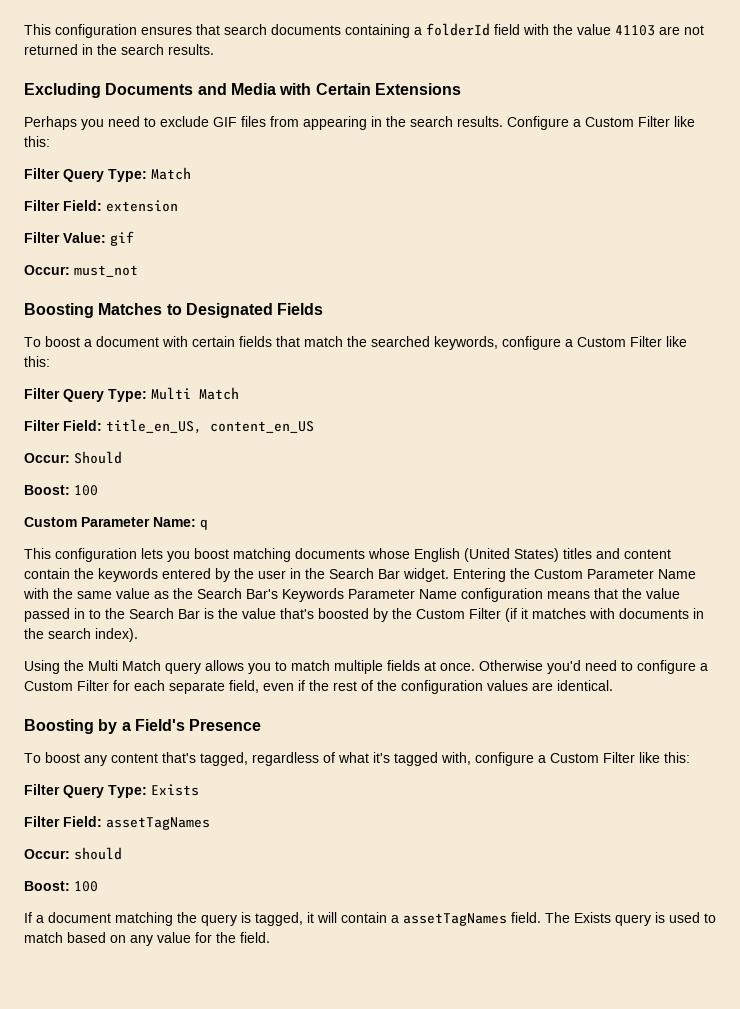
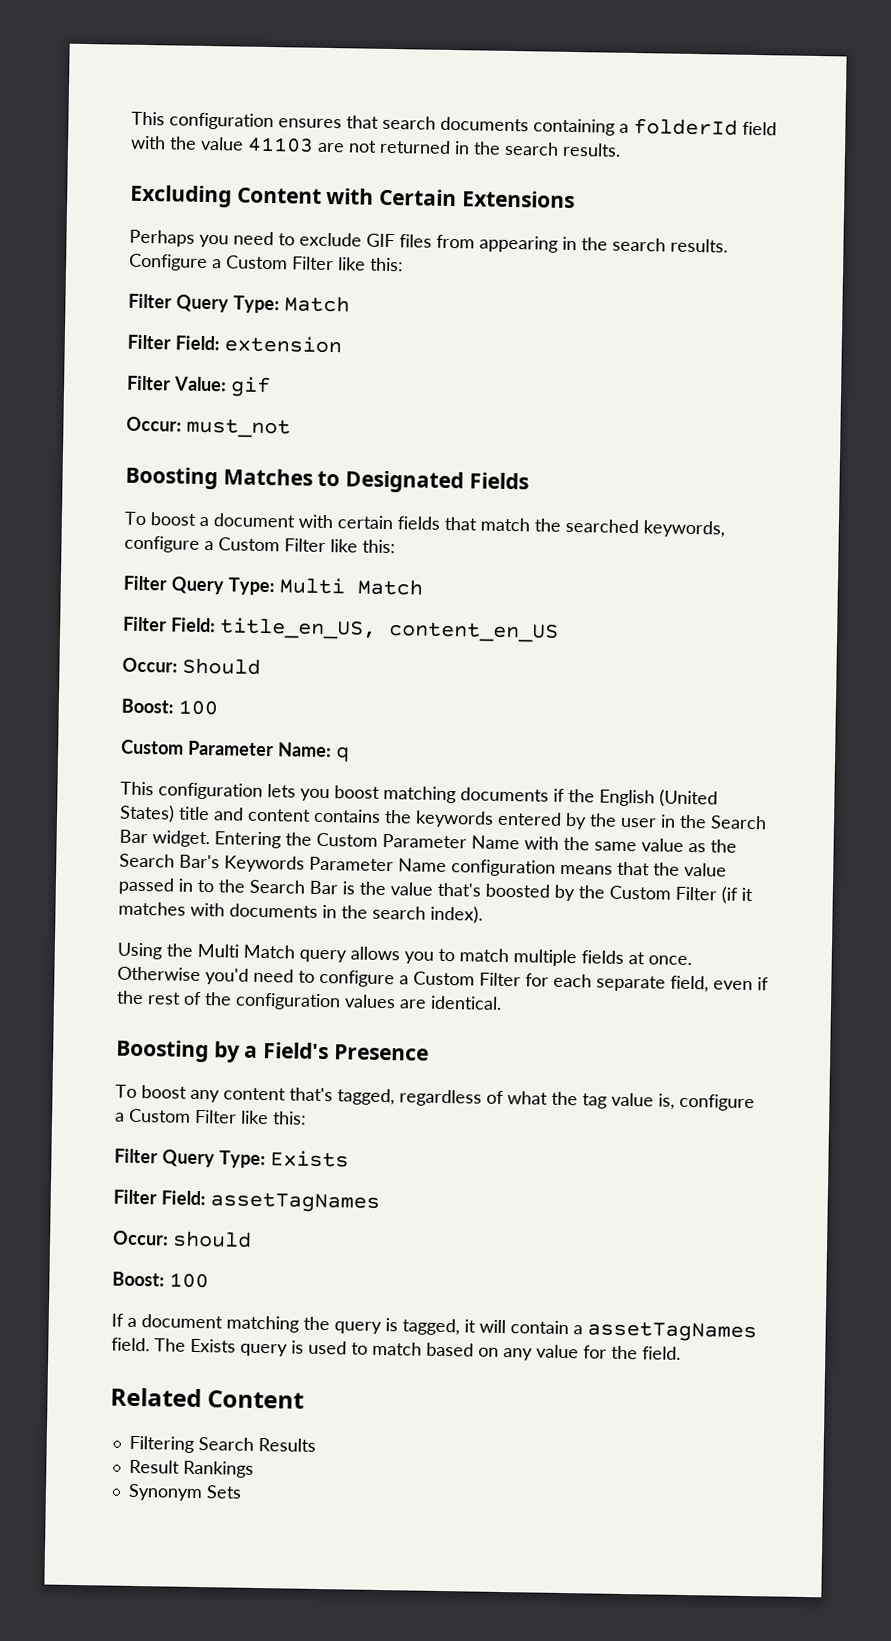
[105,83,276,95] Documents and Media -> [236,187,322,204] Content
[368,548,410,559] whose -> [553,788,595,803] if the
[563,548,592,559] titles -> [178,806,210,821] title
[24,568,70,579] contain -> [313,808,381,823] contains
[373,752,471,766] it's tagged with, -> [551,1091,675,1110] the tag value is,
(270, 937) none -> [110,1387,305,1409] [128,1435,316,1453] [128,1459,254,1478] [127,1483,242,1502] // Related Content // Filtering Search Results // Result Rankings // Synonym Sets

